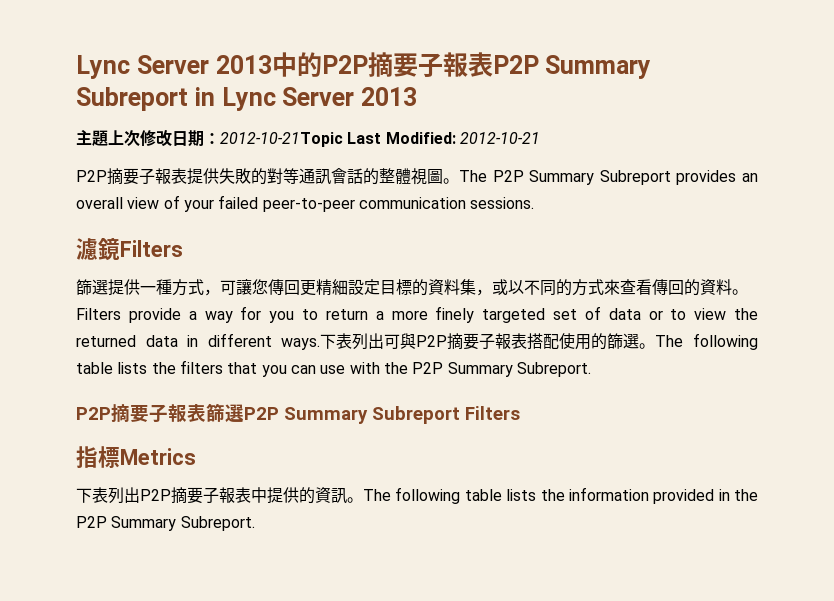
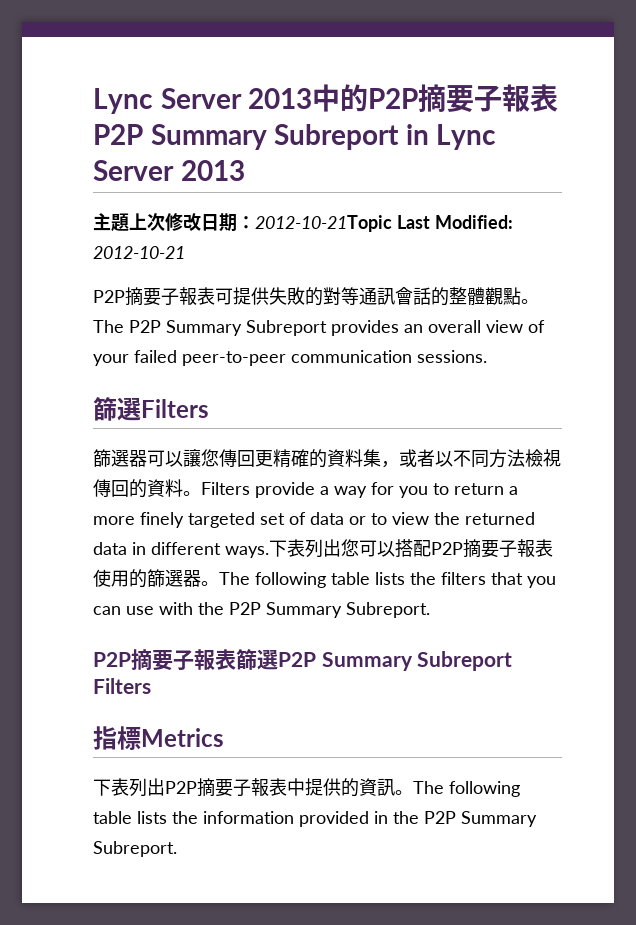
(187, 176) none -> [215,288,233,305] 可
[411,168,443,185] 視圖 -> [485,287,521,305] 觀點
[76,238,120,261] 濾鏡 -> [93,397,141,421] 篩選
[108,279,236,296] 提供一種方式，可 -> [129,450,183,467] 器可以
[332,279,412,295] 細設定目標 -> [291,449,309,467] 確
[508,279,652,296] 以不同的方式來查看 -> [417,449,561,468] 者以不同方法檢視
[384,333,560,350] 可與P2P摘要子報表搭配 -> [341,539,553,558] 您可以搭配P2P摘要子報表
(640, 341) none -> [183,570,201,587] 器

